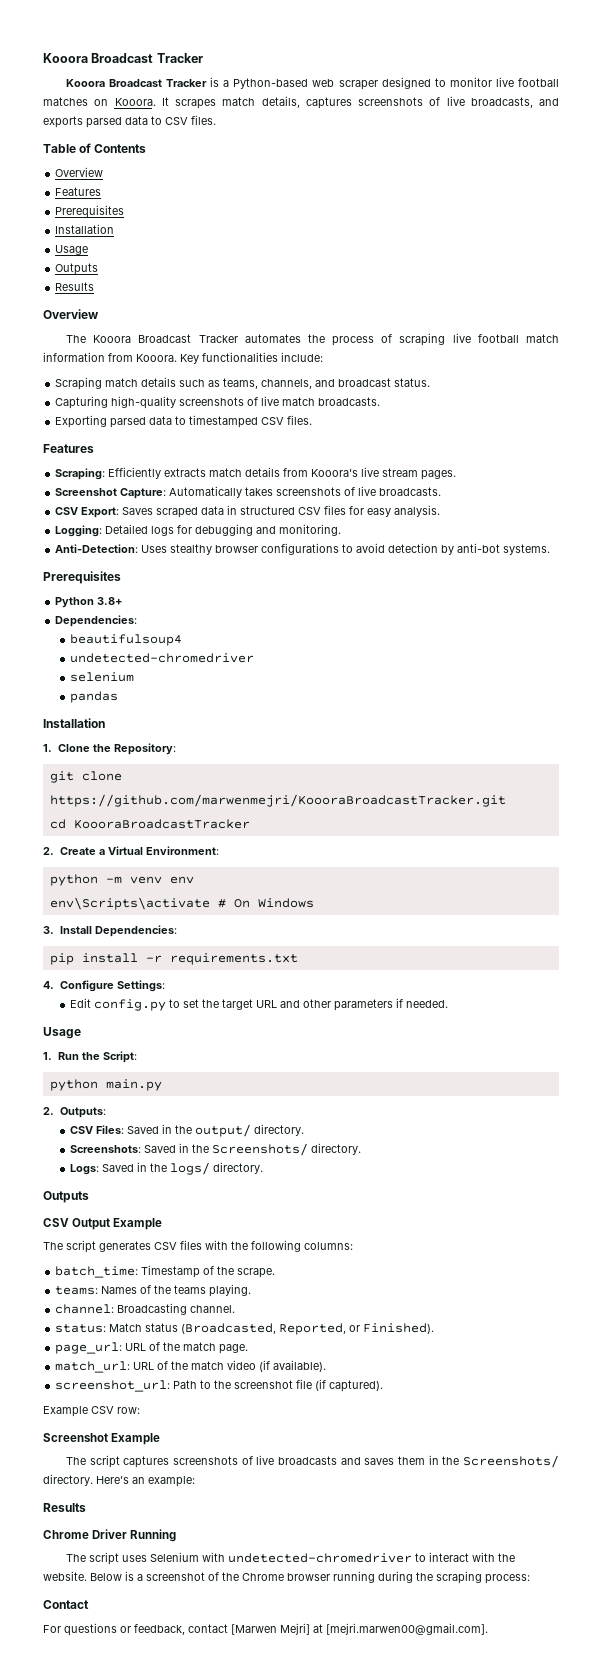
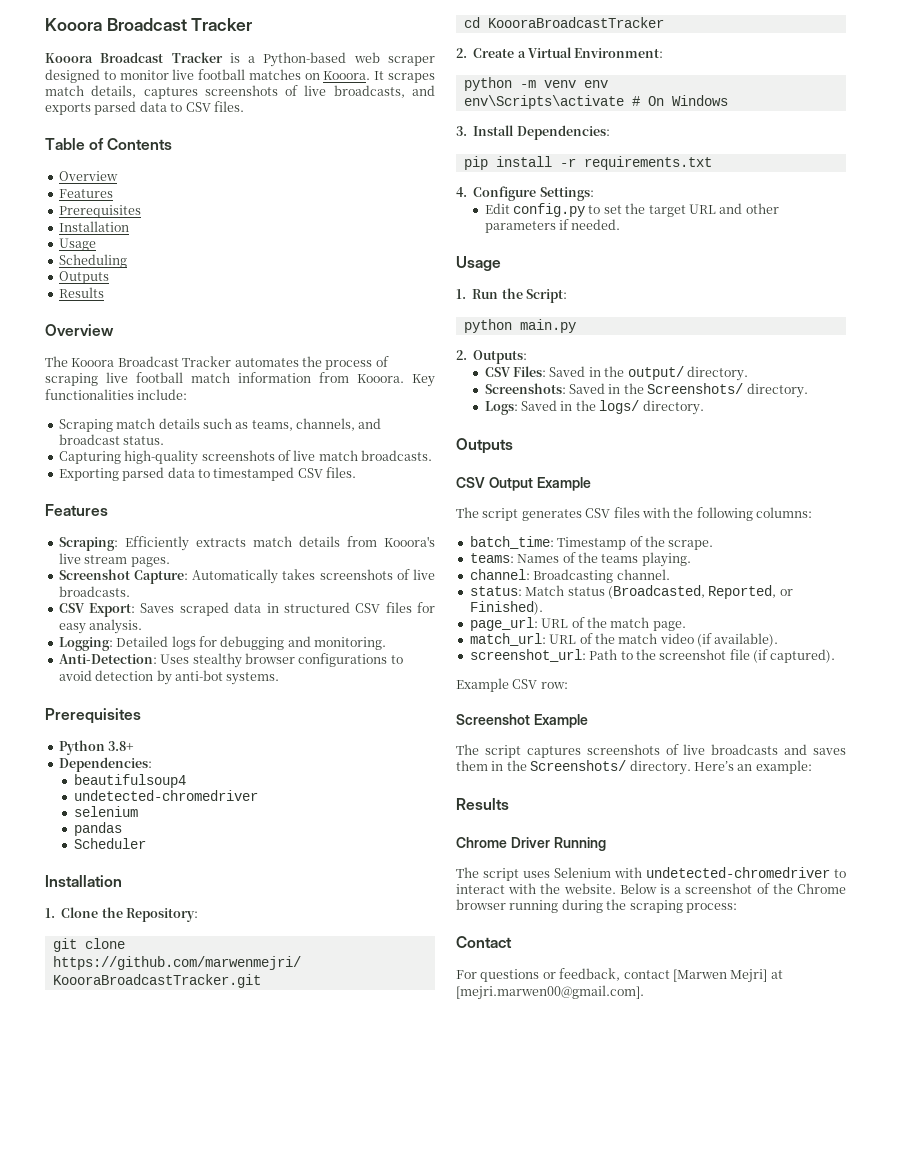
(89, 250) none -> [58,254,127,268] // Scheduling
(118, 697) none -> [73,838,146,849] // Scheduler

